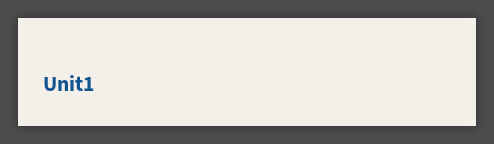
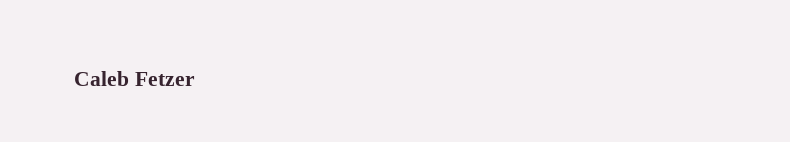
[43,75,94,91] Unit1 -> [74,71,195,86] Caleb Fetzer

